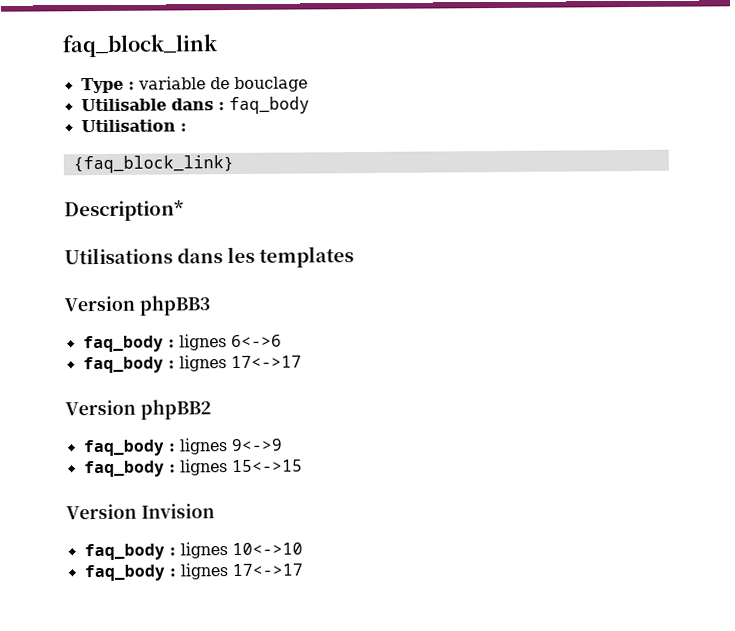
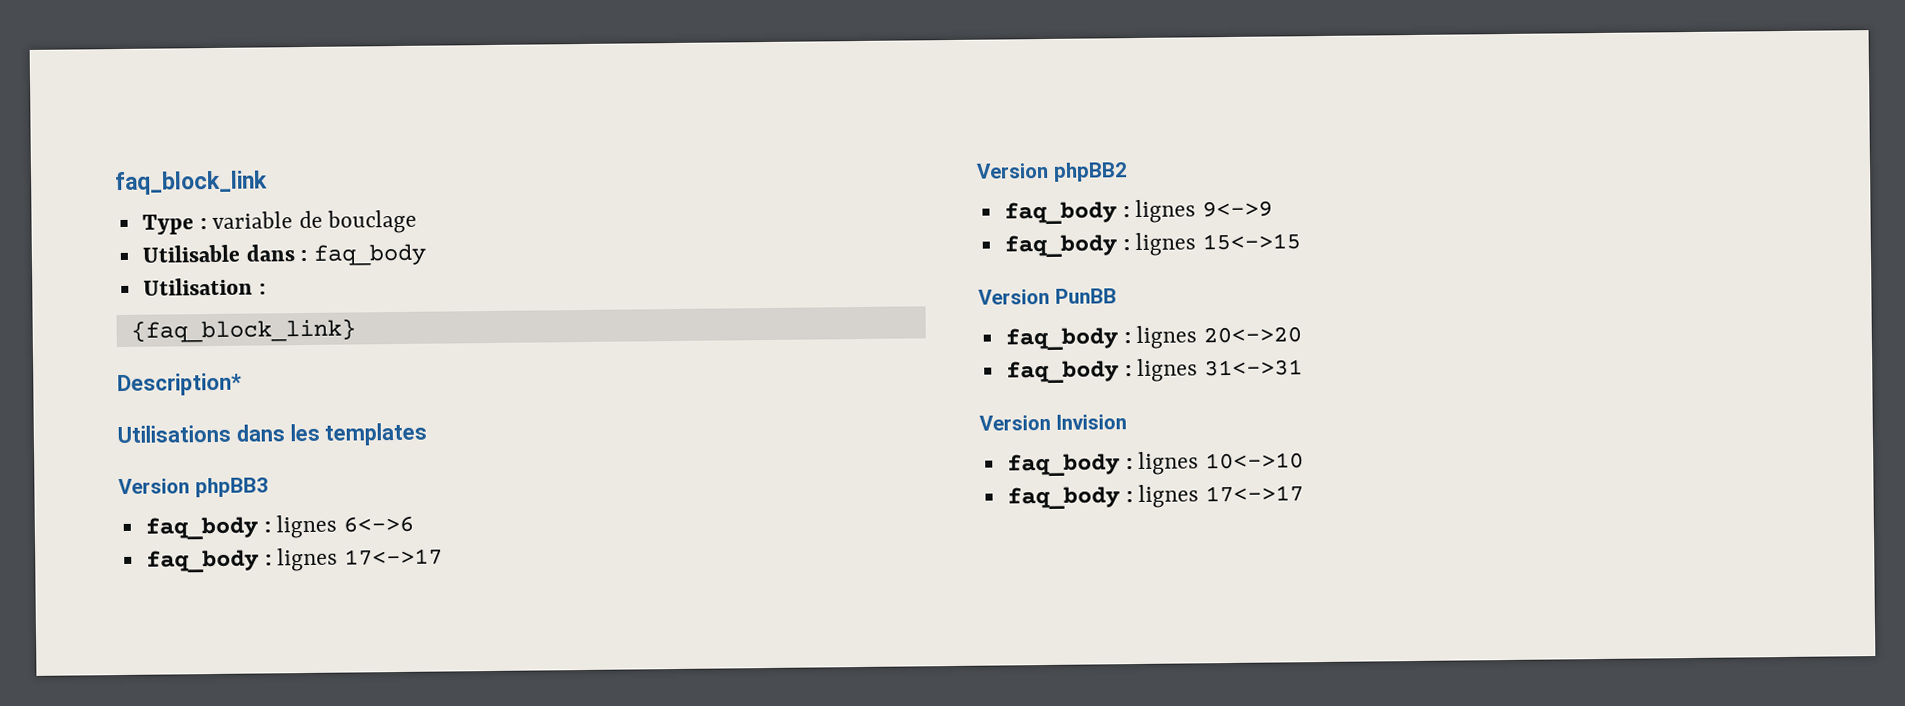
(303, 466) none -> [978,288,1117,305] [1004,325,1302,352] [1005,358,1303,385] // Version PunBB // faq_body : lignes 20<->20 // faq_body : lignes 31<->31

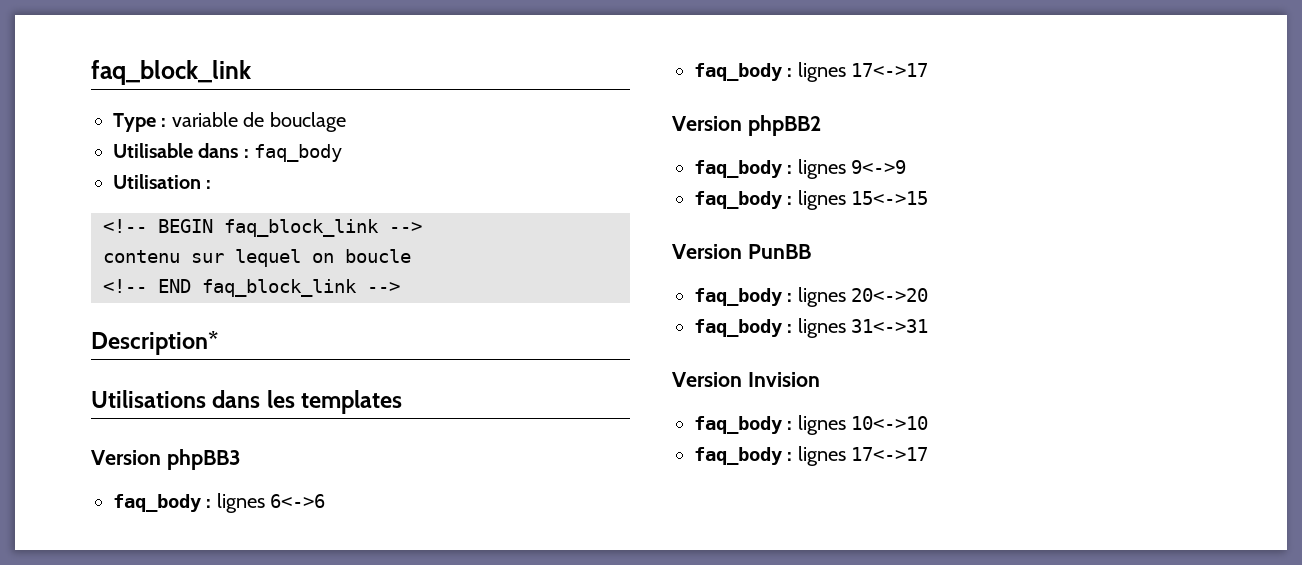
[130,318,356,343] {faq_block_link} -> [103,219,422,237] [103,249,411,267] [103,279,400,297] <!-- BEGIN faq_block_link --> // contenu sur lequel on boucle // <!-- END faq_block_link -->

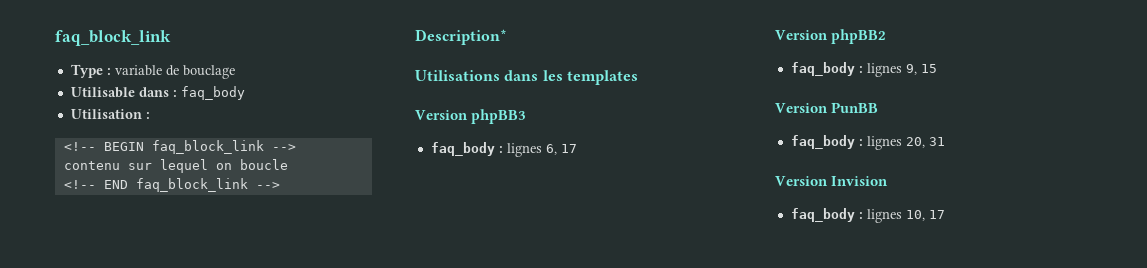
[270,494,326,508] [694,62,929,82] 6<->6 // faq_body : lignes 17<->17 -> [545,144,577,155] 6, 17
[851,160,907,174] [694,190,929,210] 9<->9 // faq_body : lignes 15<->15 -> [905,64,937,75] 9, 15
[851,288,929,302] [694,318,929,338] 20<->20 // faq_body : lignes 31<->31 -> [905,137,945,148] 20, 31
[851,416,929,430] [694,446,929,466] 10<->10 // faq_body : lignes 17<->17 -> [905,210,945,221] 10, 17

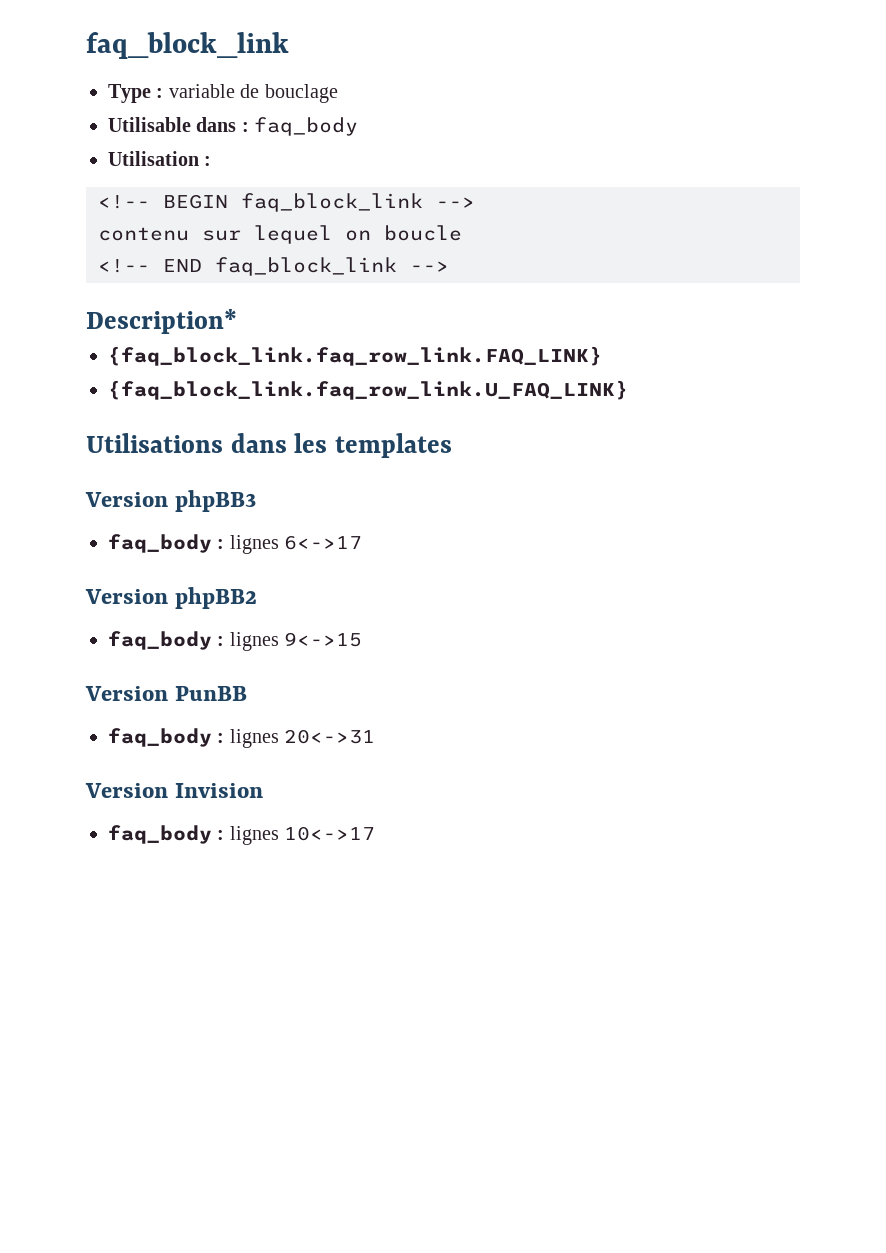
(507, 37) none -> [108,346,602,366] [108,380,628,400] // {faq_block_link.faq_row_link.FAQ_LINK} // {faq_block_link.faq_row_link.U_FAQ_LINK}
[545,144,577,155] 6, 17 -> [284,535,363,550] 6<->17
[905,64,937,75] 9, 15 -> [284,632,363,647] 9<->15
[905,137,945,148] 20, 31 -> [284,729,376,744] 20<->31
[905,210,945,221] 10, 17 -> [284,826,376,841] 10<->17

